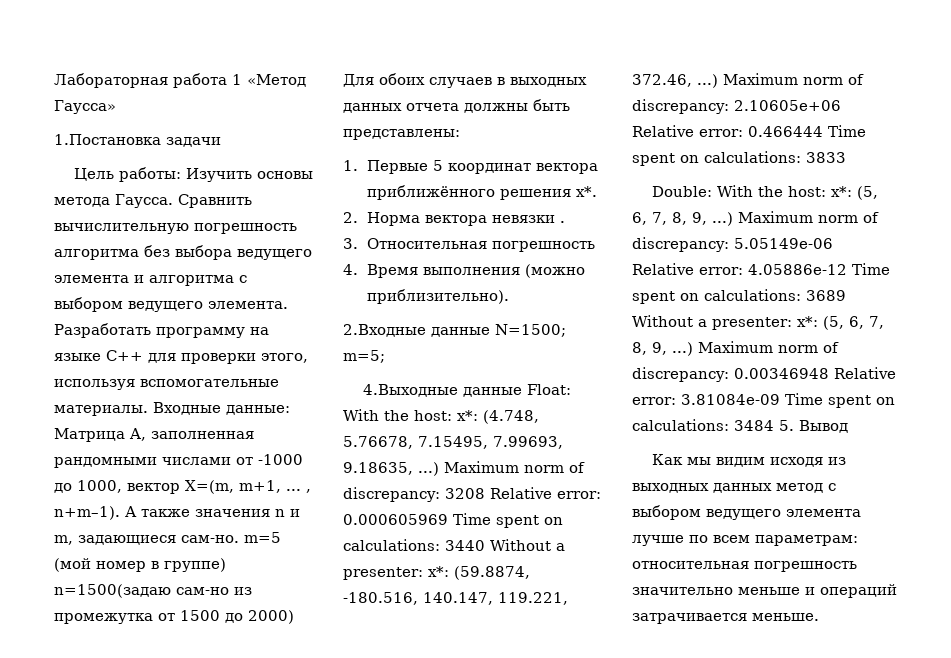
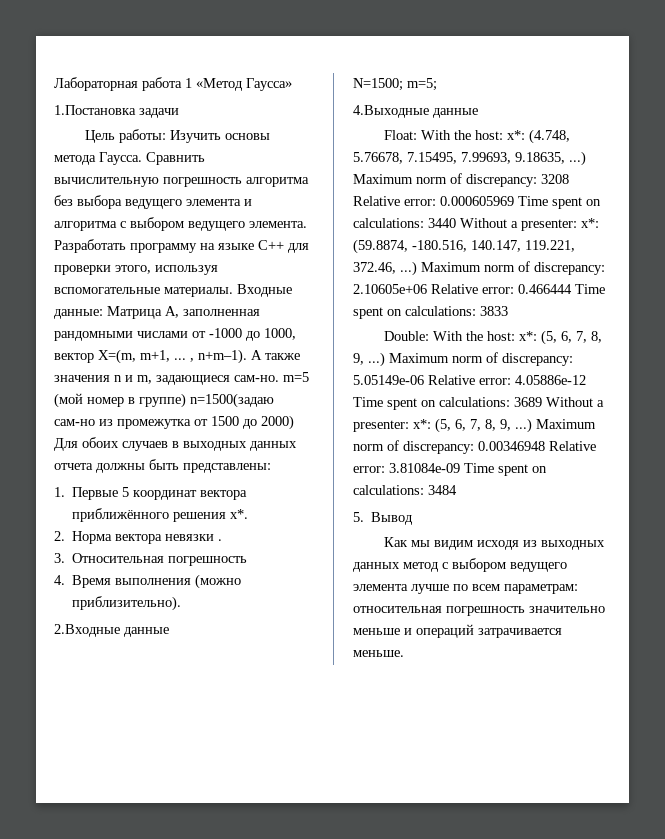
(490, 332) none -> (169, 632) //
(522, 392) none -> (478, 113) //
(774, 425) none -> (457, 490) //

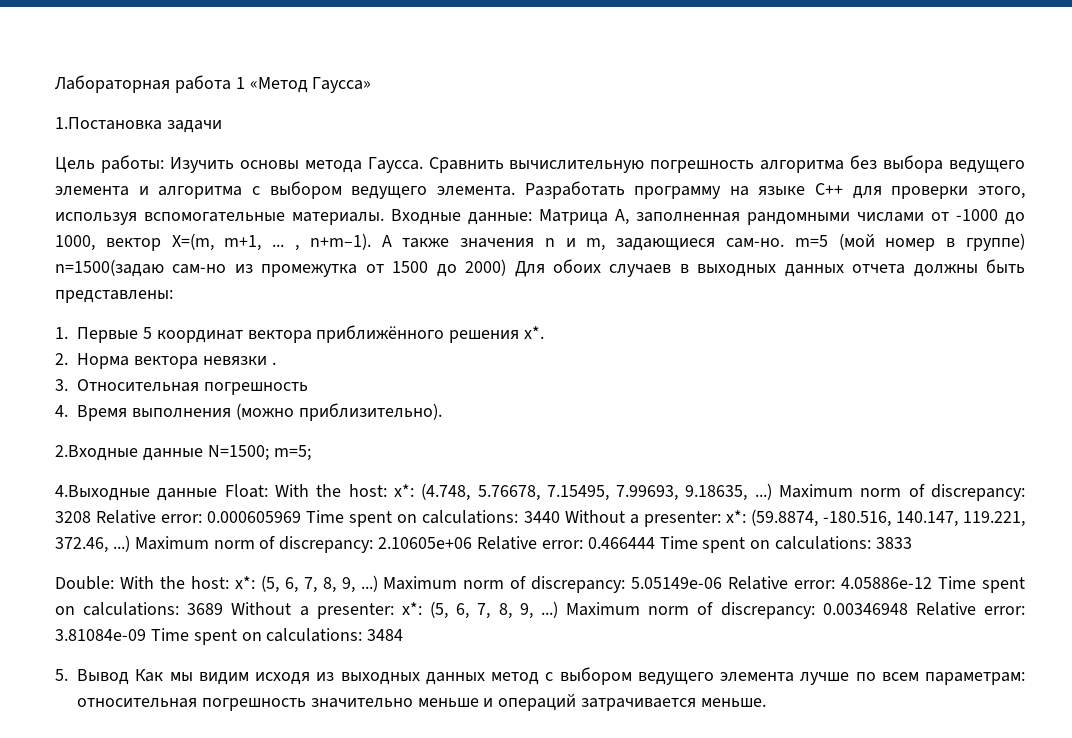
(169, 632) // -> (203, 454) none
(478, 113) // -> (218, 494) none
(414, 518) // -> (129, 677) none

